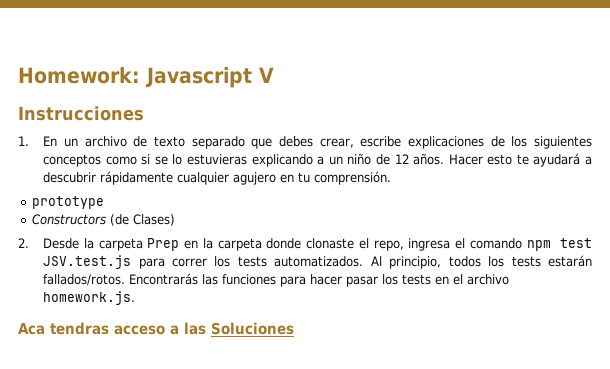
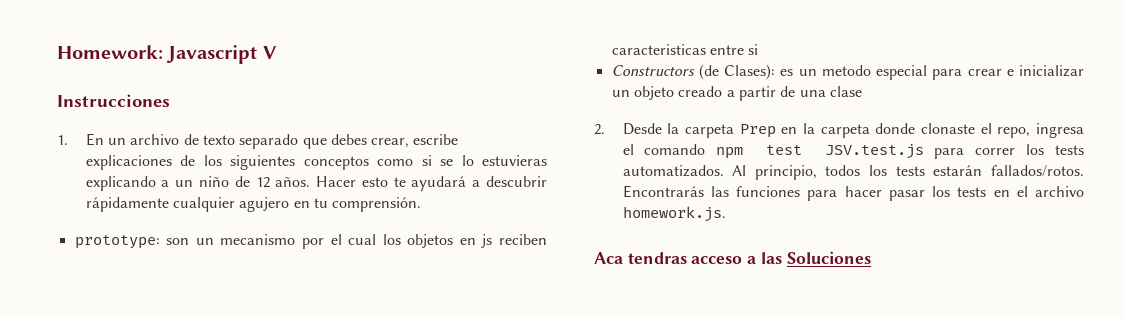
[32,196,105,209] [32,214,176,226] prototype // Constructors (de Clases) -> [74,234,547,249] [611,44,759,55] [611,64,1084,80] [611,86,862,101] prototype: son un mecanismo por el cual los objetos en js reciben caracteristicas entre si // Constructors (de Clases): es un metodo especial para crear e inicializar un objeto creado a partir de una clase

